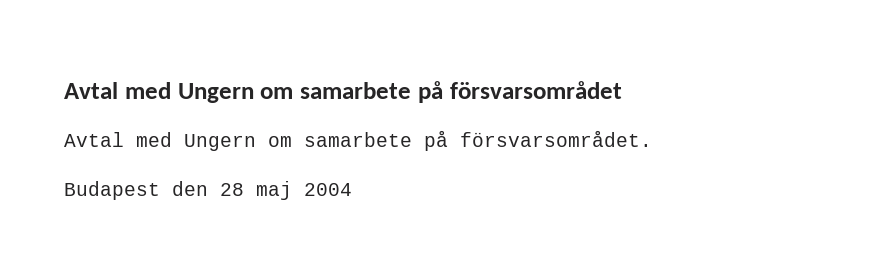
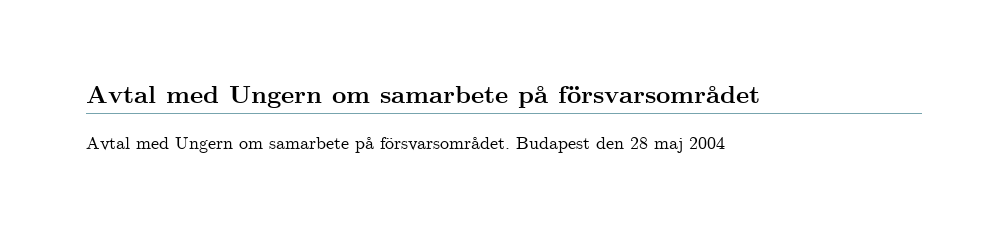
(652, 138) // -> (510, 144) none

